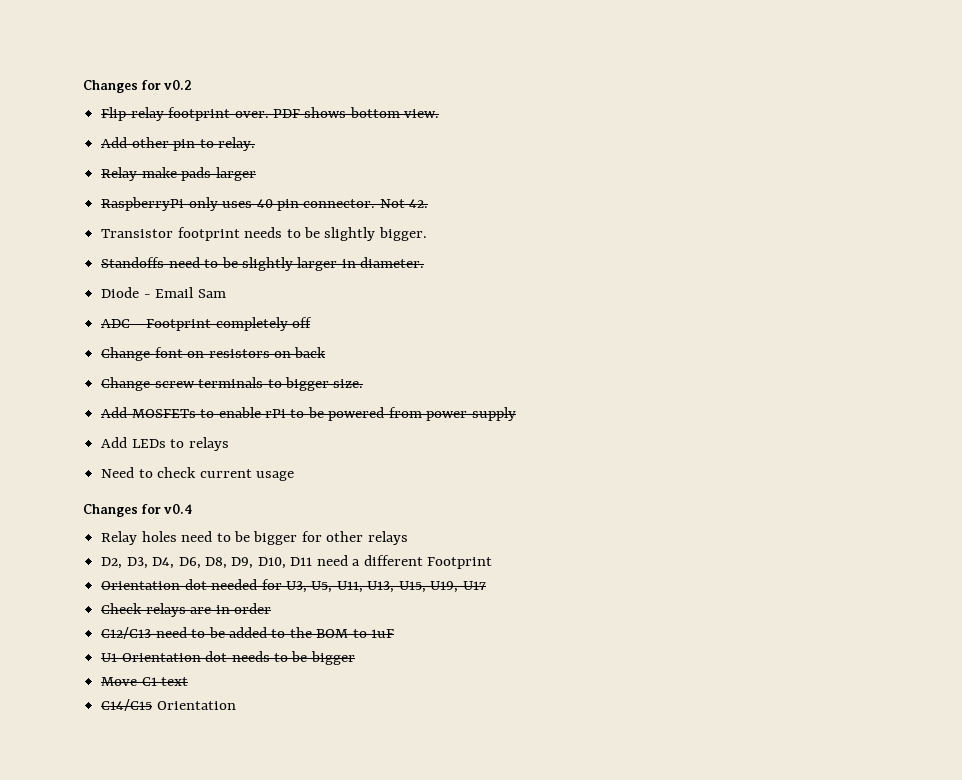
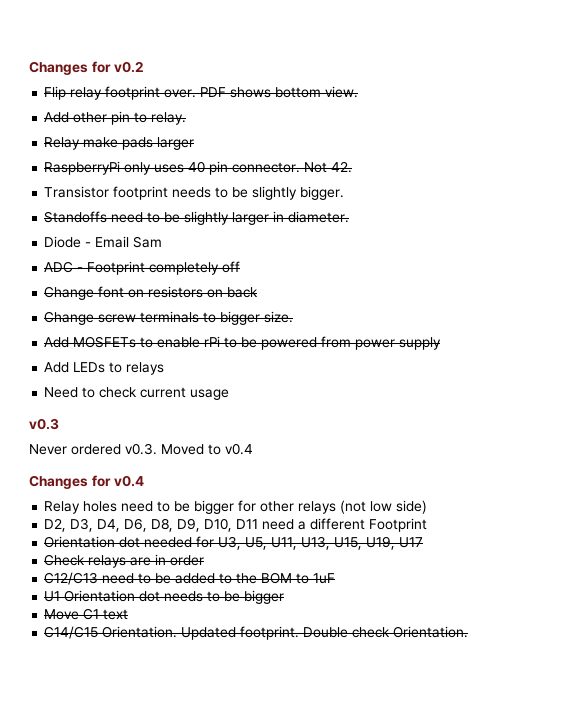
(294, 476) none -> [29,418,59,430] [29,443,253,455] // v0.3 // Never ordered v0.3. Moved to v0.4
(408, 538) none -> [340,500,428,514] (not low side)
[156,701,236,710] Orientation -> [102,626,469,640] Orientation. Updated footprint. Double check Orientation.

